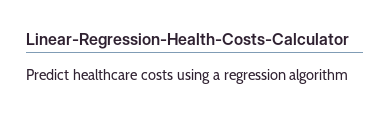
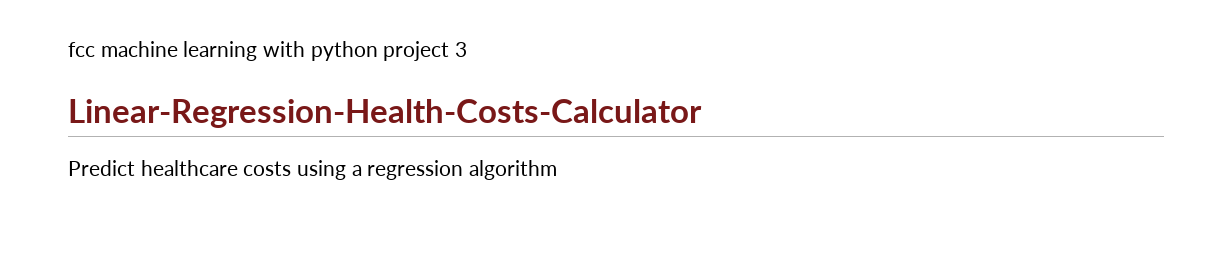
(26, 41) none -> [68,41,468,61] fcc machine learning with python project 3 //

